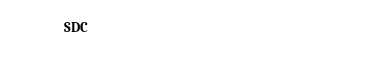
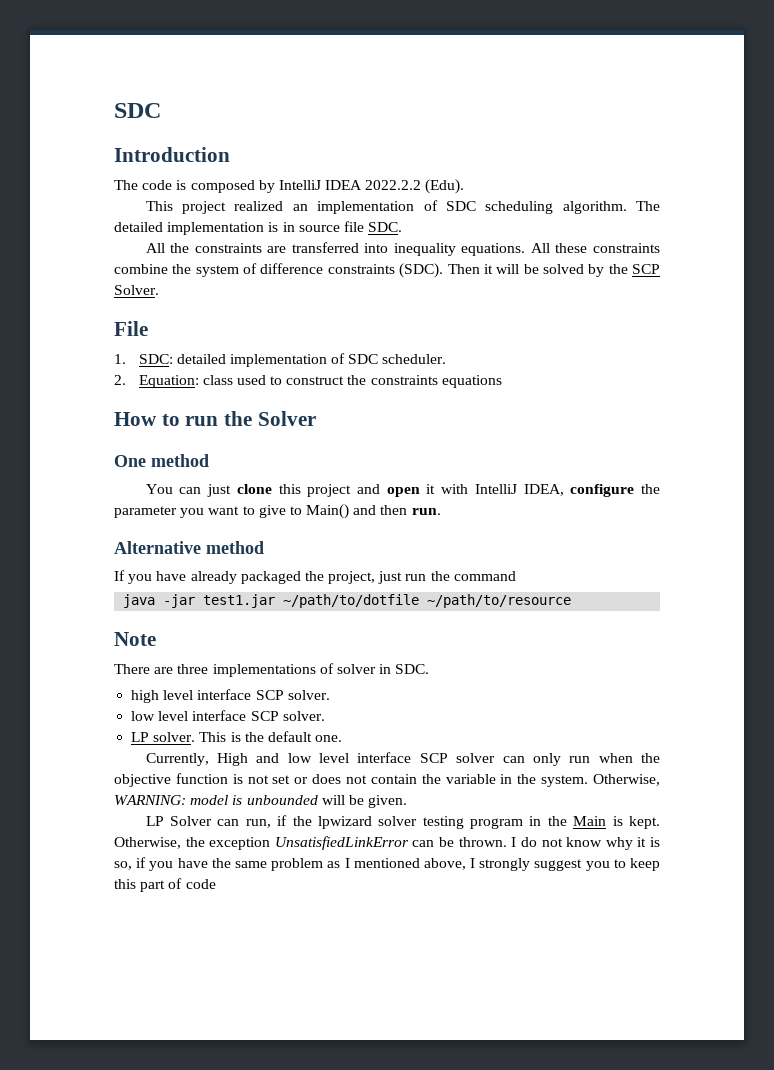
[64,22,88,32] SDC -> [114,103,161,118] [114,147,230,162] [114,179,465,194] [145,200,660,214] [114,221,403,235] [145,242,661,256] [114,263,660,278] [114,285,159,295] [114,321,148,336] [114,353,447,367] [114,375,502,388] [114,411,316,426] [114,454,209,467] [145,484,660,497] [114,504,441,519] [114,541,264,554] [114,570,516,584] [123,594,572,608] [114,632,156,646] [114,663,430,677] [131,689,330,703] [131,710,325,721] [131,731,343,742] [145,752,660,766] [114,773,660,787] [114,795,408,808] [145,815,660,829] [114,836,661,850] [114,857,660,871] [114,878,216,892] SDC // Introduction // The code is composed by IntelliJ IDEA 2022.2.2 (Edu). // This project realized an implementation of SDC scheduling algorithm. The detailed implementation is in source file SDC. // All the constraints are transferred into inequality equations. All these constraints combine the system of difference constraints (SDC). Then it will be solved by the SCP Solver. // File // 1. SDC: detailed implementation of SDC scheduler. // 2. Equation: class used to construct the constraints equations // How to run the Solver // One method // You can just clone this project and open it with IntelliJ IDEA, configure the parameter you want to give to Main() and then run. // Alternative method // If you have already packaged the project, just run the command // java -jar test1.jar ~/path/to/dotfile ~/path/to/resource // Note // There are three implementations of solver in SDC. // high level interface SCP solver. // low level interface SCP solver. // LP solver. This is the default one. // Currently, High and low level interface SCP solver can only run when the objective function is not set or does not contain the variable in the system. Otherwise, WARNING: model is unbounded will be given. // LP Solver can run, if the lpwizard solver testing program in the Main is kept. Otherwise, the exception UnsatisfiedLinkError can be thrown. I do not know why it is so, if you have the same problem as I mentioned above, I strongly suggest you to keep this part of code

